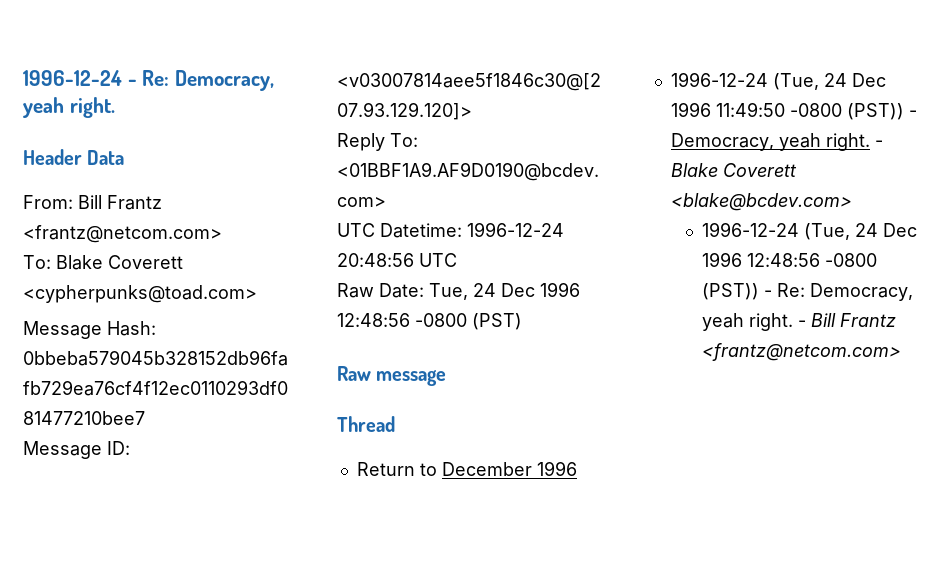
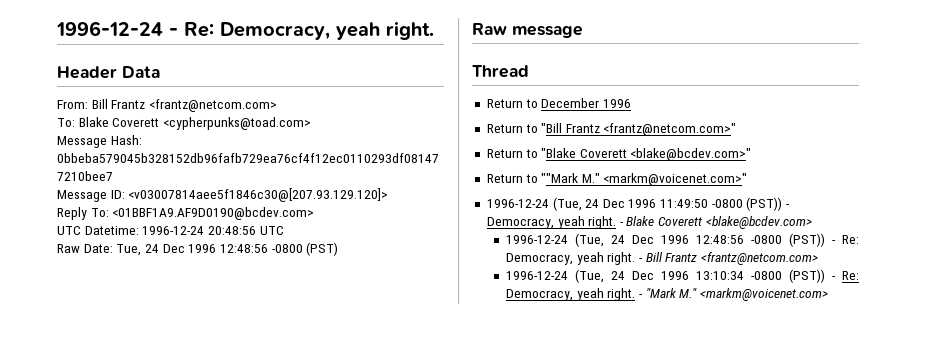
(577, 468) none -> [486,123,737,136] [486,148,752,161] [486,173,748,186] // Return to "Bill Frantz <frantz@netcom.com>" // Return to "Blake Coverett <blake@bcdev.com>" // Return to ""Mark M." <markm@voicenet.com>"
(901, 352) none -> [506,269,859,283] [506,288,829,301] // 1996-12-24 (Tue, 24 Dec 1996 13:10:34 -0800 (PST)) - Re: Democracy, yeah right. - "Mark M." <markm@voicenet.com>

